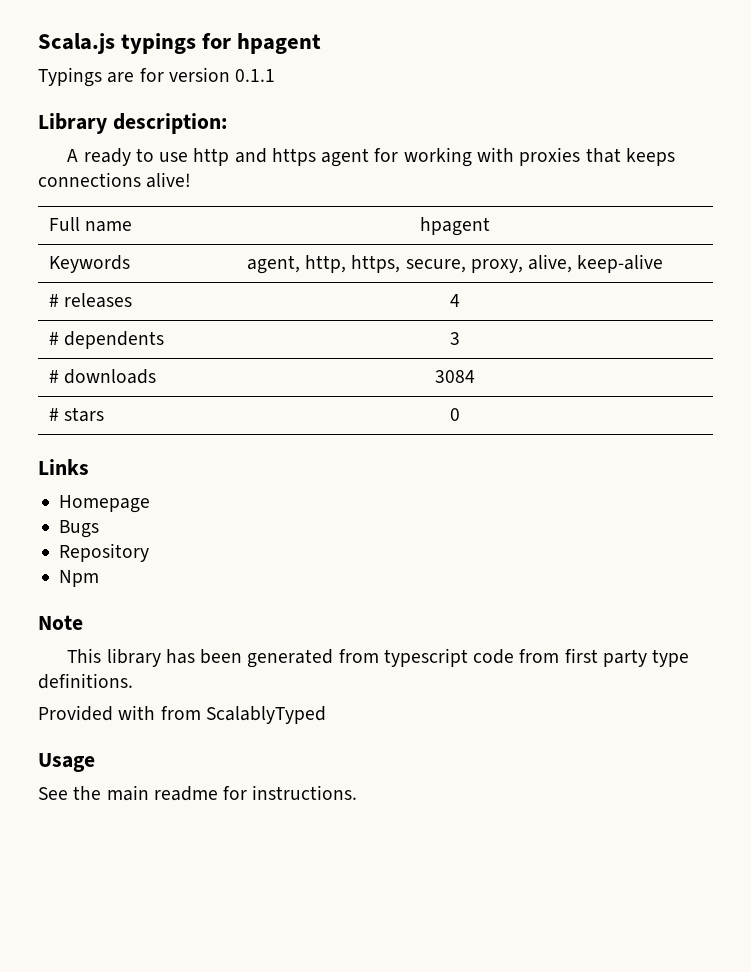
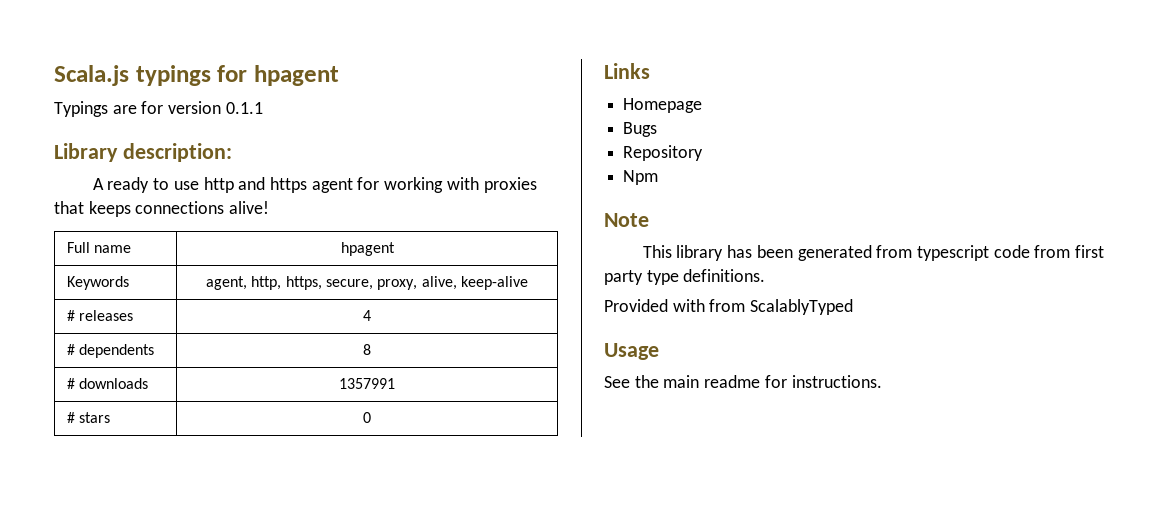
[450,332,460,345] 3 -> [363,344,371,355] 8
[435,370,475,383] 3084 -> [339,378,395,389] 1357991

